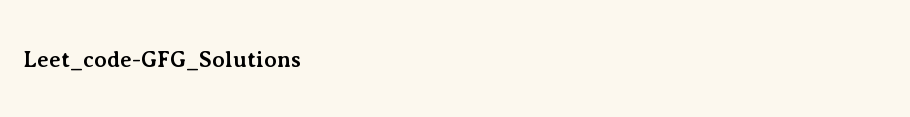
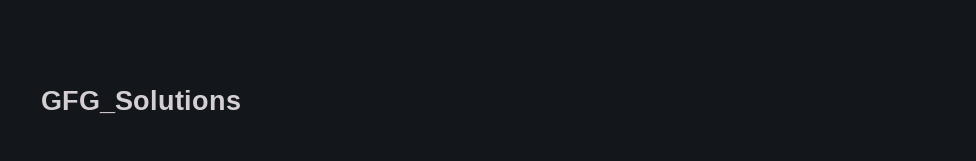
[23,51,301,71] Leet_code-GFG_Solutions -> [41,90,241,114] GFG_Solutions

